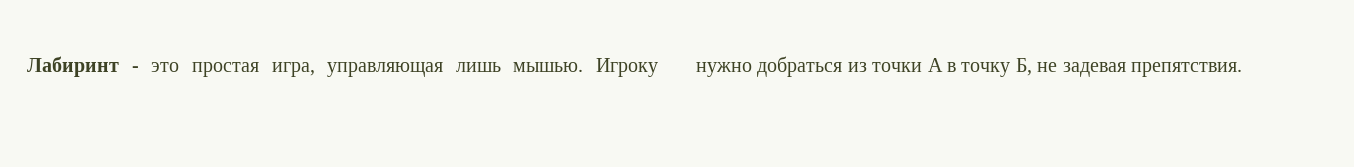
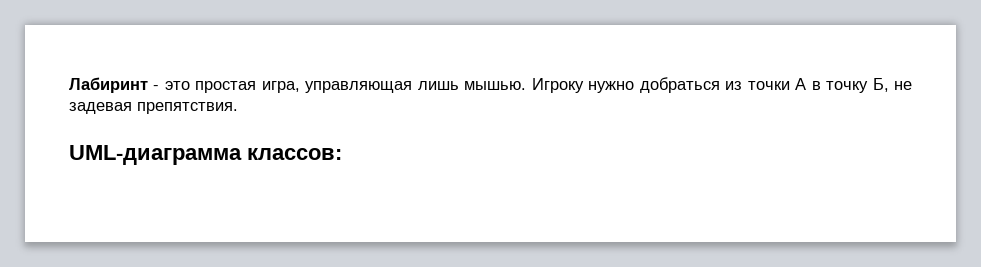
(1242, 69) none -> [69,145,342,165] // UML-диаграмма классов:

